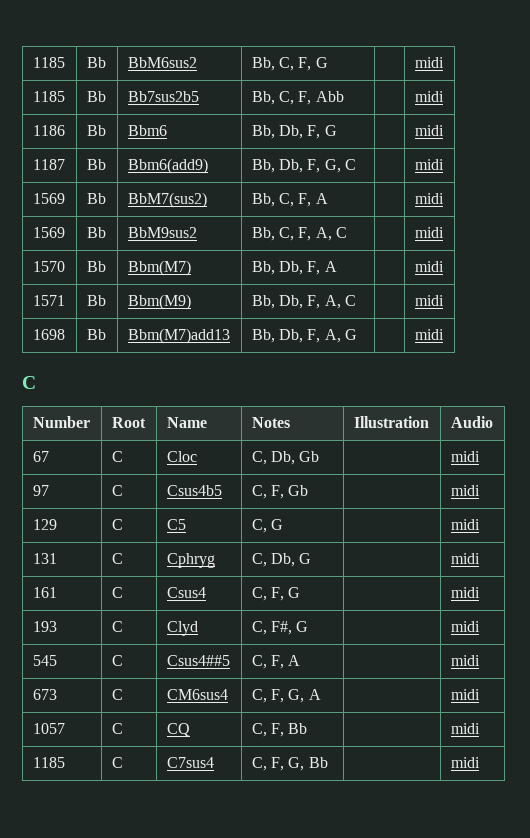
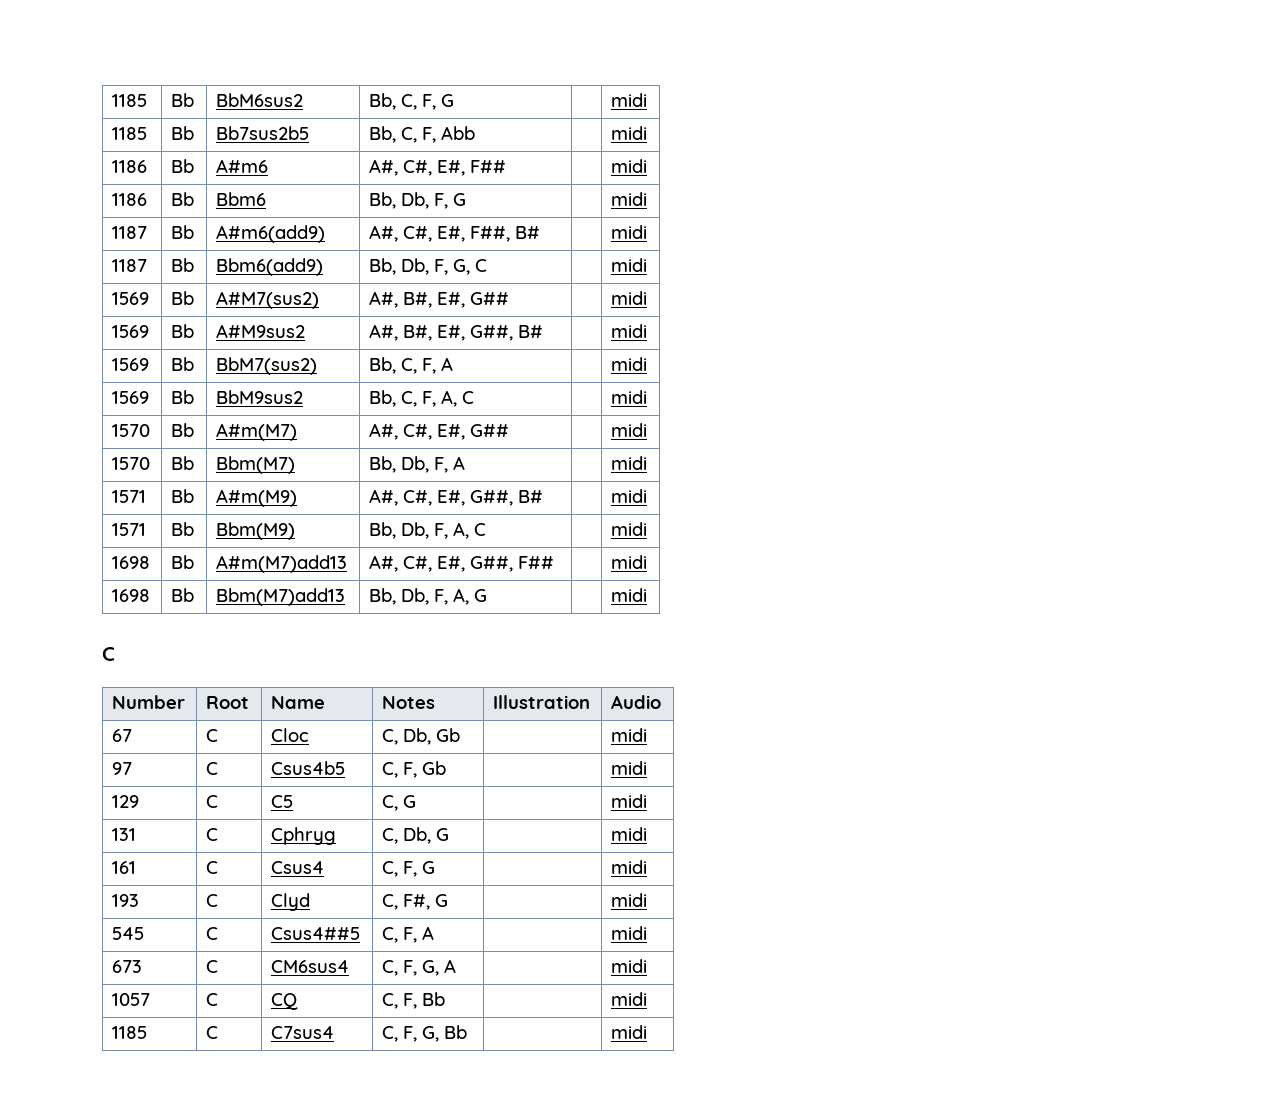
(444, 96) none -> [112,160,148,173] [171,159,195,173] [216,159,269,173] [369,159,507,176] [611,159,648,173] // 1186 | Bb | A#m6 | A#, C#, E#, F## | | midi
(444, 130) none -> [112,226,148,239] [171,225,195,239] [216,225,326,243] [369,225,541,242] [611,225,648,239] // 1187 | Bb | A#m6(add9) | A#, C#, E#, F##, B# | | midi
(444, 164) none -> [112,292,150,305] [171,291,195,305] [216,291,320,309] [369,291,510,308] [611,291,648,305] [112,325,150,338] [171,324,195,338] [216,324,306,338] [369,324,544,341] [611,324,648,338] // 1569 | Bb | A#M7(sus2) | A#, B#, E#, G## | | midi // 1569 | Bb | A#M9sus2 | A#, B#, E#, G##, B# | | midi
(444, 232) none -> [112,424,151,437] [171,423,195,437] [216,423,298,441] [369,423,510,440] [611,423,648,437] // 1570 | Bb | A#m(M7) | A#, C#, E#, G## | | midi
(444, 266) none -> [112,490,147,503] [171,489,195,503] [216,489,298,507] [369,489,544,506] [611,489,648,503] // 1571 | Bb | A#m(M9) | A#, C#, E#, G##, B# | | midi
(444, 300) none -> [112,556,151,569] [171,555,195,569] [216,555,348,573] [369,555,555,572] [611,555,648,569] // 1698 | Bb | A#m(M7)add13 | A#, C#, E#, G##, F## | | midi

